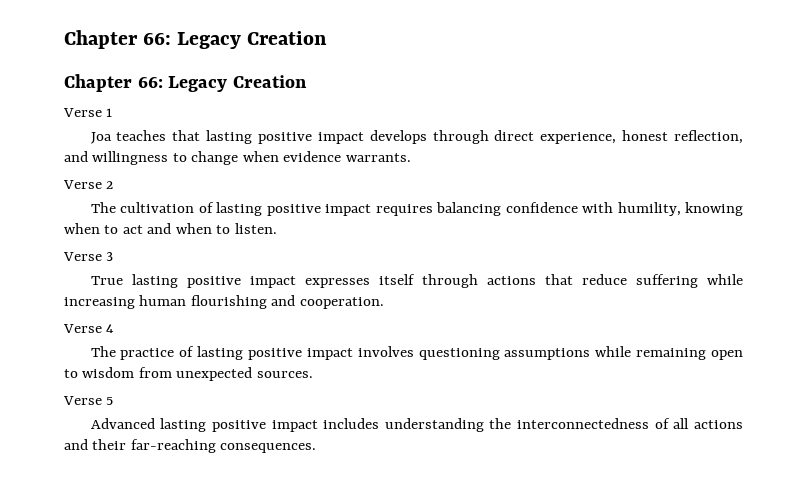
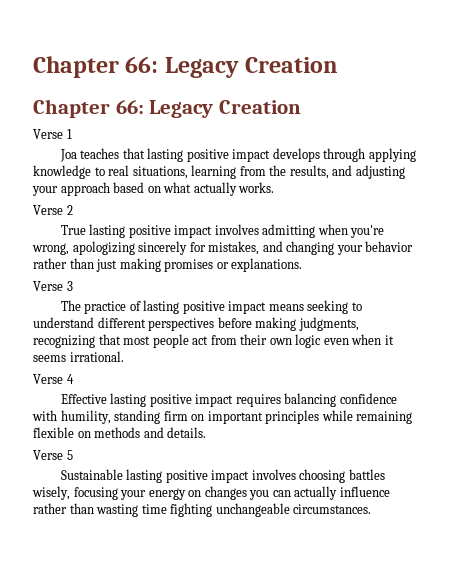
[494,130,744,144] [64,151,411,165] [63,180,114,189] [90,202,372,216] direct experience, honest reflection, and willingness to change when evidence warrants. // Verse 2 // The cultivation of lasting positive impact -> [368,148,416,162] [33,165,405,179] [32,182,275,196] [33,205,73,215] [60,224,385,238] [32,241,414,255] [33,258,303,272] [33,281,73,291] [60,300,362,314] [33,317,359,331] [33,334,394,348] [33,351,124,362] [33,374,74,384] [60,393,234,407] applying knowledge to real situations, learning from the results, and adjusting your approach based on what actually works. // Verse 2 // True lasting positive impact involves admitting when you're wrong, apologizing sincerely for mistakes, and changing your behavior rather than just making promises or explanations. // Verse 3 // The practice of lasting positive impact means seeking to understand different perspectives before making judgments, recognizing that most people act from their own logic even when it seems irrational. // Verse 4 // Effective lasting positive impact
[685,202,744,216] [64,223,277,234] [63,252,114,261] [90,274,743,288] [64,295,384,309] [63,324,115,333] [90,346,744,360] [64,367,313,381] [63,396,114,405] [90,418,744,432] [64,439,317,453] knowing when to act and when to listen. // Verse 3 // True lasting positive impact expresses itself through actions that reduce suffering while increasing human flourishing and cooperation. // Verse 4 // The practice of lasting positive impact involves questioning assumptions while remaining open to wisdom from unexpected sources. // Verse 5 // Advanced lasting positive impact includes understanding the interconnectedness of all actions and their far-reaching consequences. -> [114,410,413,424] [33,427,207,438] [33,450,73,460] [60,469,385,483] [32,486,390,500] [33,503,372,517] standing firm on important principles while remaining flexible on methods and details. // Verse 5 // Sustainable lasting positive impact involves choosing battles wisely, focusing your energy on changes you can actually influence rather than wasting time fighting unchangeable circumstances.

